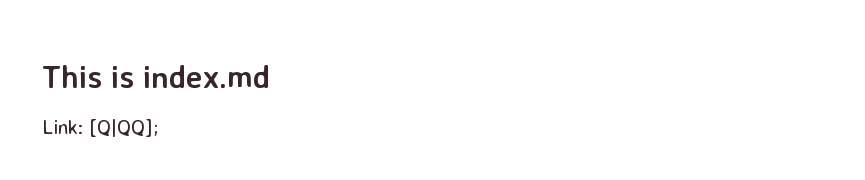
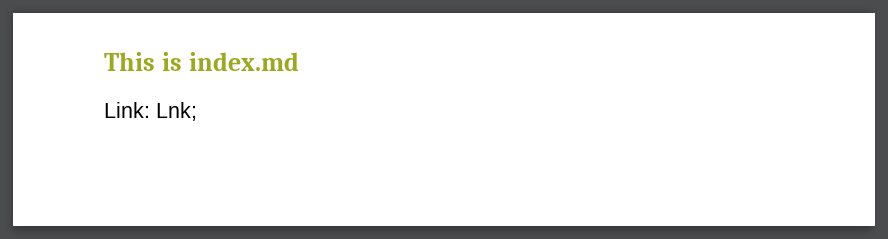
[89,119,158,137] [Q|QQ]; -> [156,102,197,121] Lnk;

